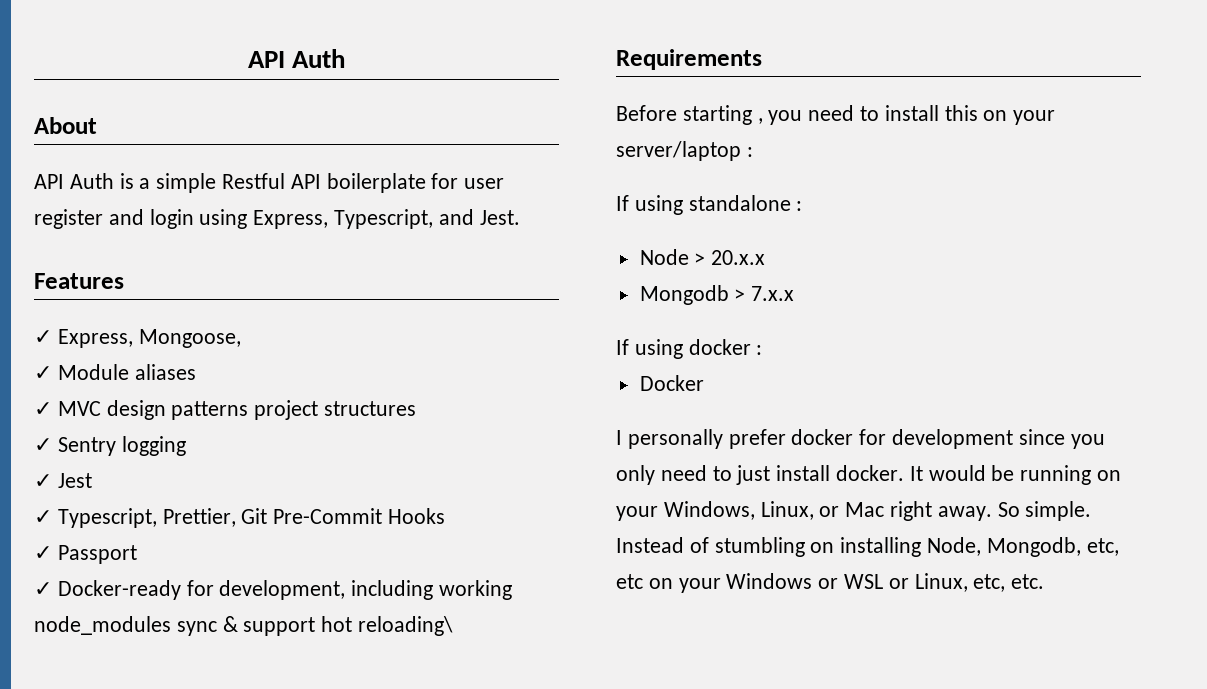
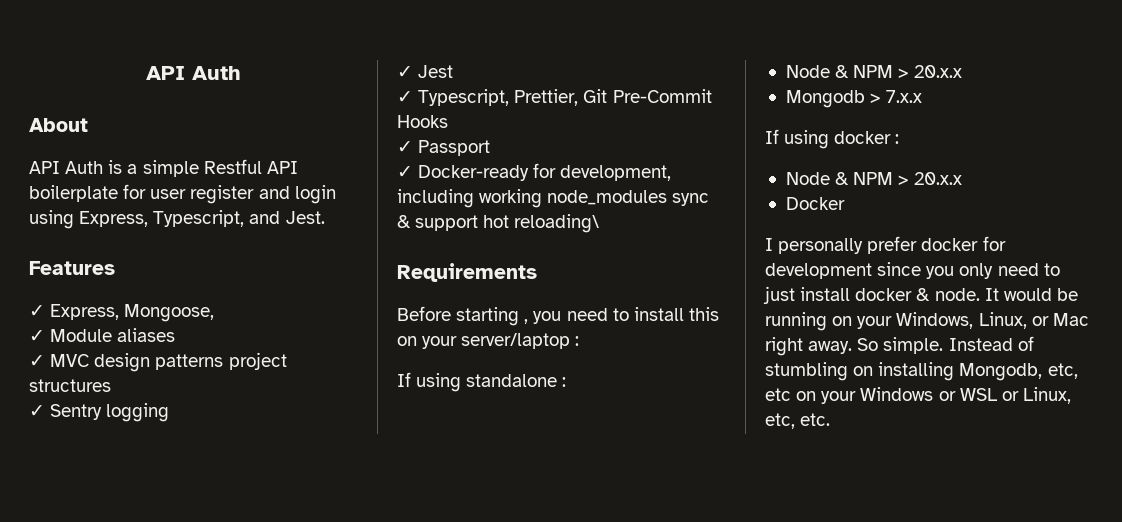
(689, 257) none -> [835,65,894,78] & NPM
(763, 350) none -> [785,172,963,185] // Node & NPM > 20.x.x
[836,465,905,481] docker. -> [855,288,980,301] docker & node.
[927,537,982,556] Node, -> (955, 371) none

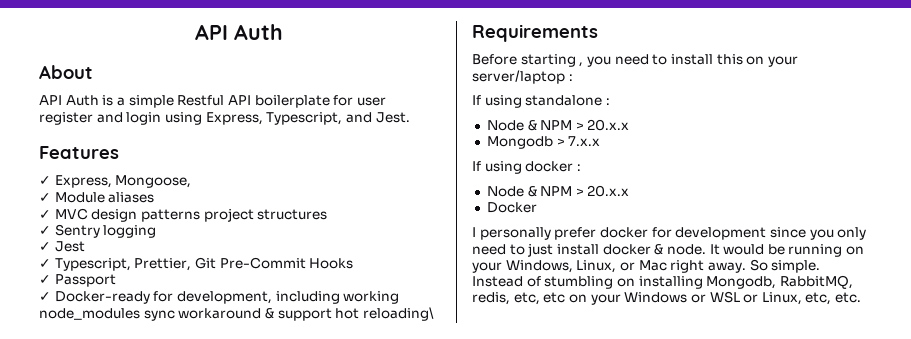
(710, 199) none -> [178,308,262,319] workaround
(1043, 372) none -> [779,275,853,289] [472,292,510,305] RabbitMQ, redis,

